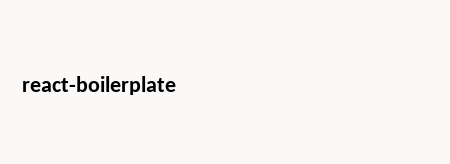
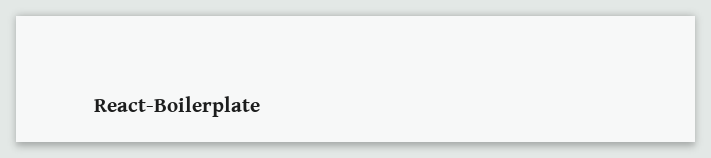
[22,76,176,95] react-boilerplate -> [94,96,260,117] React-Boilerplate

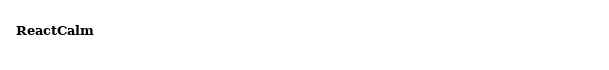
[94,96,260,117] React-Boilerplate -> [16,25,94,35] ReactCalm

